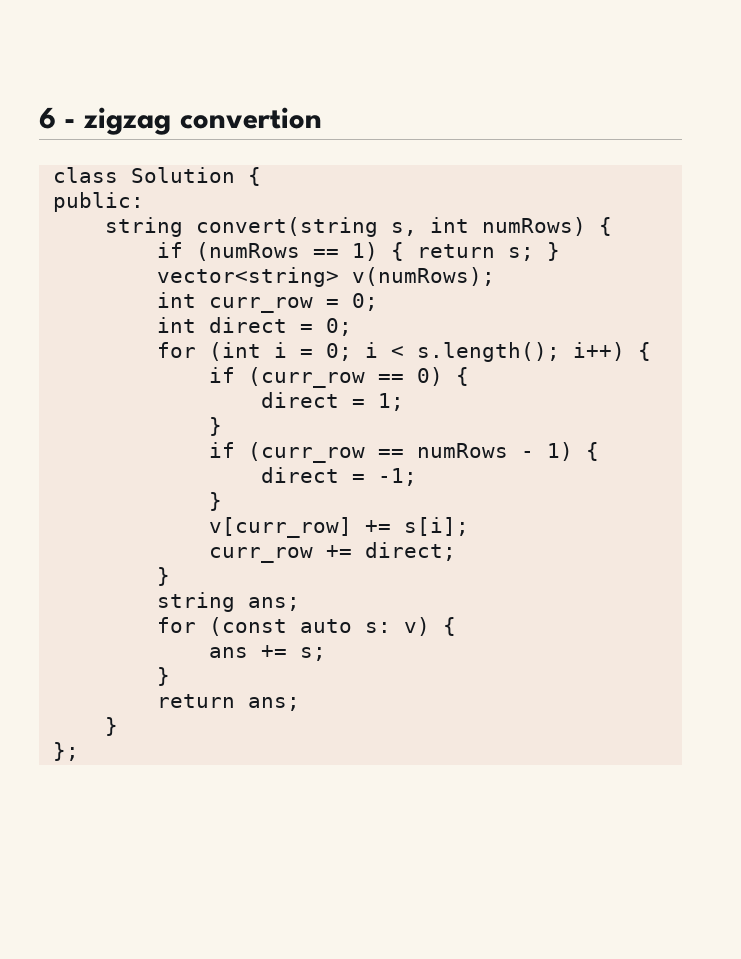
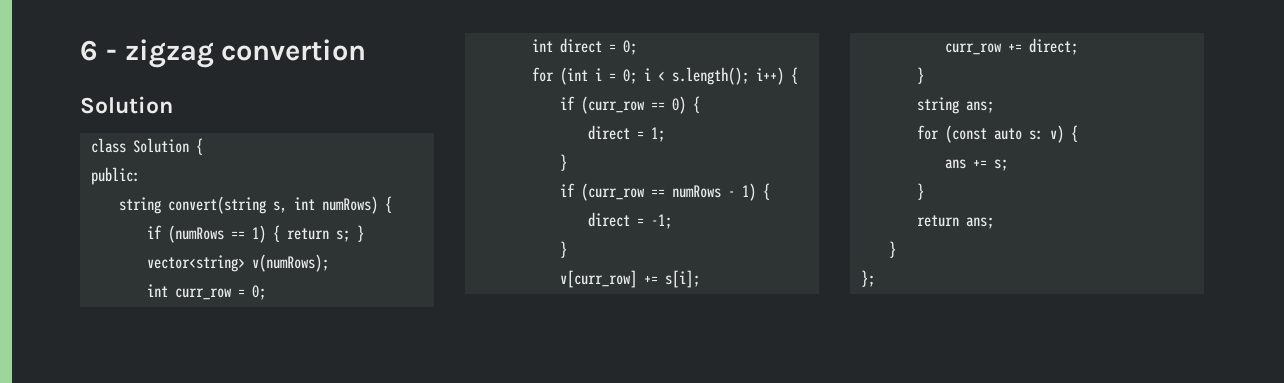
(322, 118) none -> [80,96,173,114] // Solution

